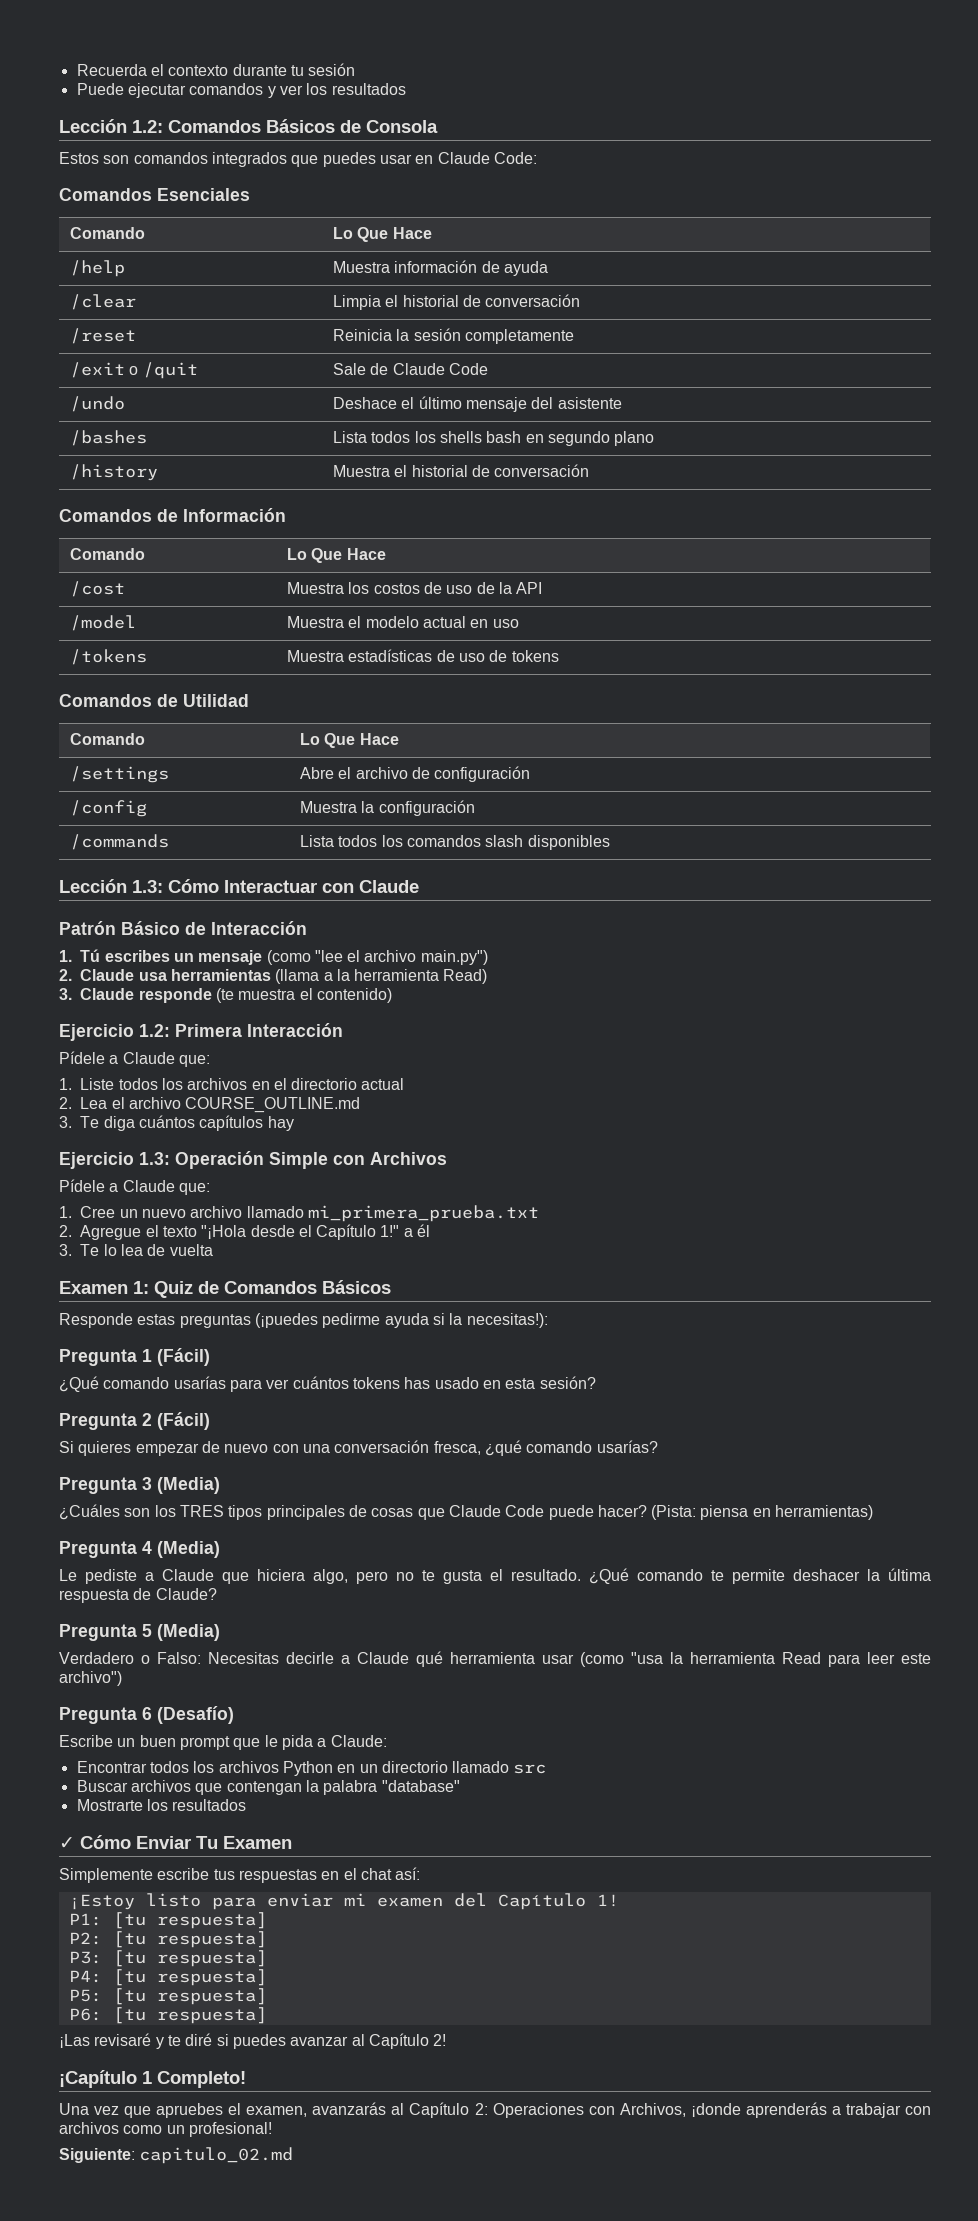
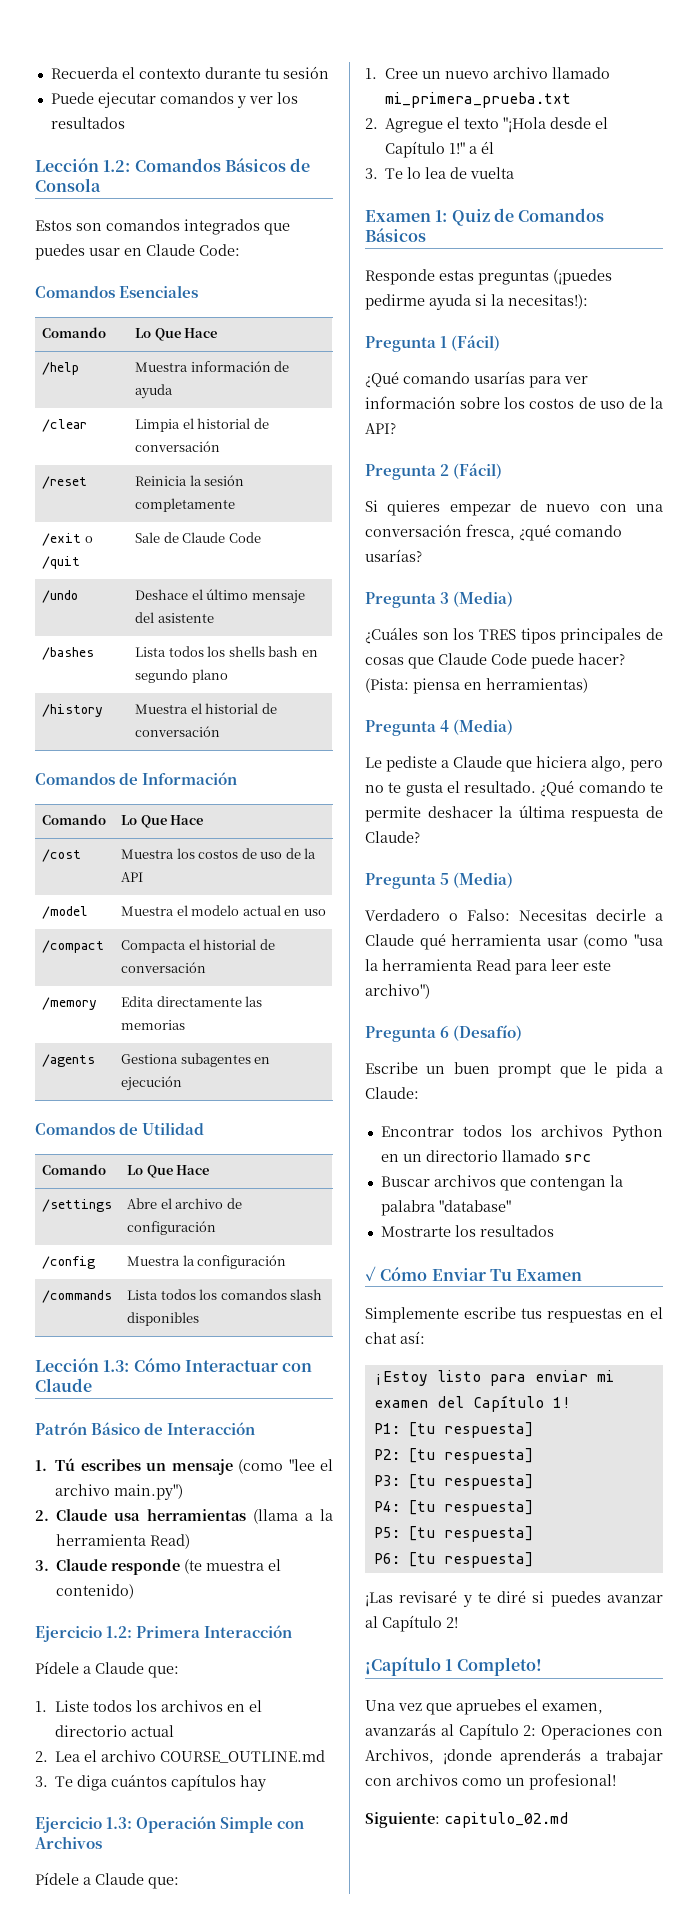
[69,649,147,665] [286,649,559,662] /tokens | Muestra estadísticas de uso de tokens -> [42,940,105,953] [121,939,275,953] [121,962,207,973] [42,997,98,1010] [121,996,263,1007] [121,1020,186,1030] [42,1054,96,1067] [121,1053,271,1067] [121,1076,183,1091] /compact | Compacta el historial de conversación // /memory | Edita directamente las memorias // /agents | Gestiona subagentes en ejecución
[292,1376,596,1389] cuántos tokens has usado en esta sesión? -> [365,396,663,409] [365,422,396,434] información sobre los costos de uso de la API?

